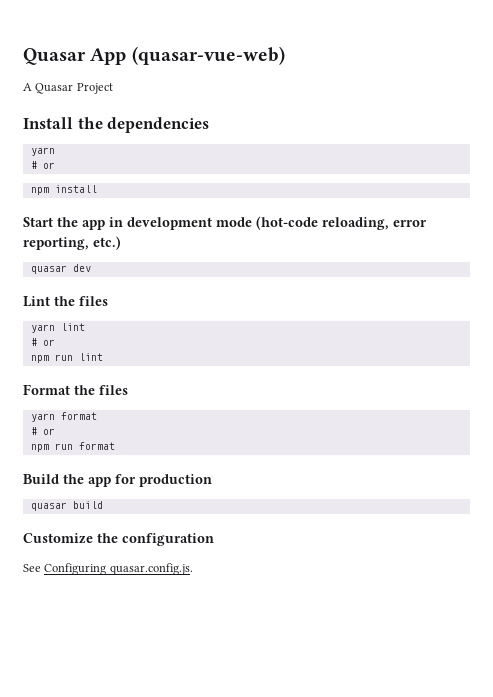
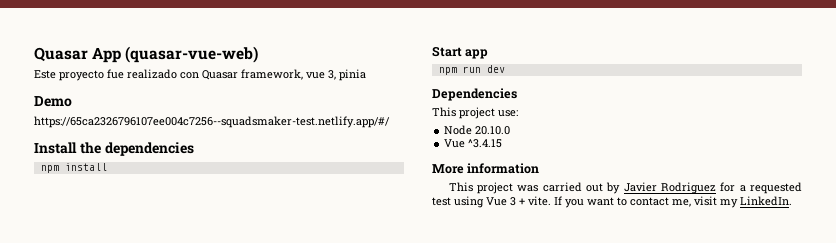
[23,83,113,94] A Quasar Project -> [34,69,366,81] [34,96,72,107] [34,116,390,128] Este proyecto fue realizado con Quasar framework, vue 3, pinia // Demo // https://65ca2326796107ee004c7256--squadsmaker-test.netlify.app/#/
[30,147,55,156] [30,161,55,169] // yarn // # or -> (194, 149) none
[57,216,427,230] [23,236,121,250] [30,264,91,274] [23,296,108,307] [30,323,85,333] [30,338,55,346] [30,353,103,363] [23,384,128,395] [30,412,97,422] [30,427,55,435] [30,442,115,452] [23,474,212,487] [30,501,103,511] [23,533,214,546] [23,563,193,575] the app in development mode (hot-code reloading, error reporting, etc.) // quasar dev // Lint the files // yarn lint // # or // npm run lint // Format the files // yarn format // # or // npm run format // Build the app for production // quasar build // Customize the configuration // See Configuring quasar.config.js. -> [465,49,489,59] [438,65,505,75] [432,88,517,101] [432,107,518,119] [444,125,511,135] [444,139,503,148] [432,163,540,174] [448,182,802,194] [432,196,792,208] app // npm run dev // Dependencies // This project use: // Node 20.10.0 // Vue ^3.4.15 // More information // This project was carried out by Javier Rodriguez for a requested test using Vue 3 + vite. If you want to contact me, visit my LinkedIn.

